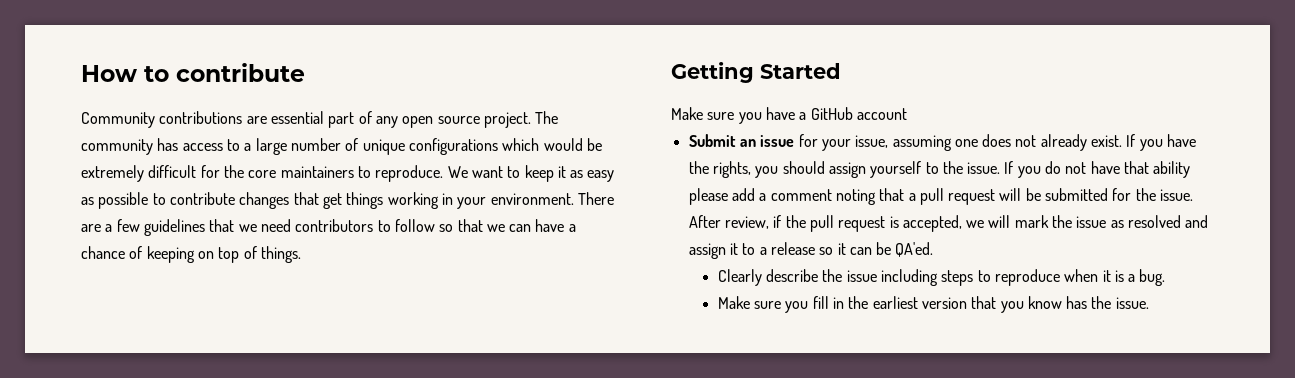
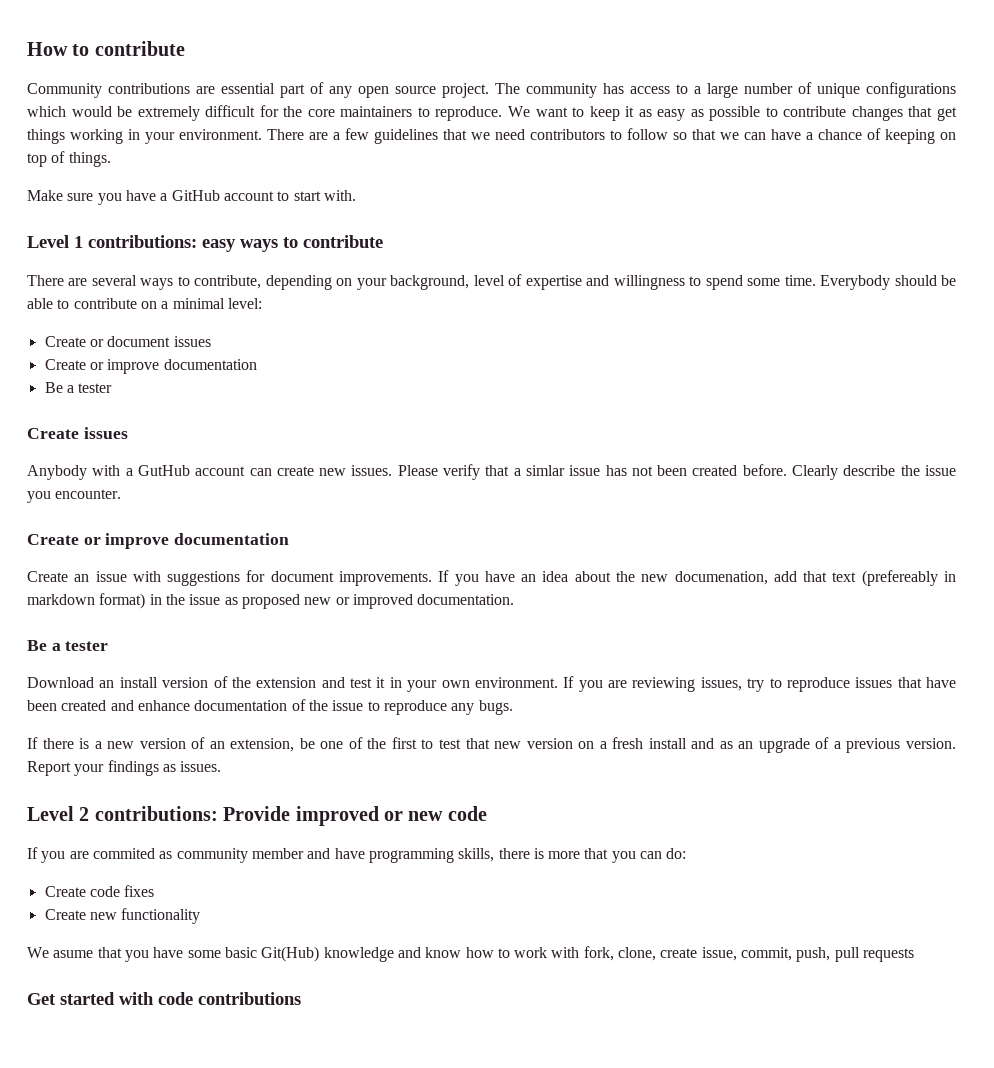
[671,62,841,83] // Getting Started -> (111, 159) none
[688,134,1197,151] [688,161,1191,178] [688,188,1194,205] [688,215,1209,232] [688,242,934,259] [717,269,1166,286] [717,296,1149,313] // Submit an issue for your issue, assuming one does not already exist. If you have the rights, you should assign yourself to the issue. If you do not have that ability please add a comment noting that a pull request will be submitted for the issue. After review, if the pull request is accepted, we will mark the issue as resolved and assign it to a release so it can be QA'ed. // Clearly describe the issue including steps to reproduce when it is a bug. // Make sure you fill in the earliest version that you know has the issue. -> [277,190,356,201] [27,235,383,252] [27,274,957,290] [27,298,262,309] [44,336,211,347] [44,359,257,374] [44,382,113,393] [27,427,128,439] [27,464,957,480] [27,489,122,503] [27,533,290,549] [27,570,957,586] [27,593,515,609] [27,640,109,651] [27,676,956,692] [27,699,513,715] [27,737,956,753] [27,760,222,776] [27,806,487,826] [27,847,687,863] [44,885,155,897] [44,908,201,924] [27,946,915,962] [27,992,301,1005] to start with. // Level 1 contributions: easy ways to contribute // There are several ways to contribute, depending on your background, level of expertise and willingness to spend some time. Everybody should be able to contribute on a minimal level: // Create or document issues // Create or improve documentation // Be a tester // Create issues // Anybody with a GutHub account can create new issues. Please verify that a simlar issue has not been created before. Clearly describe the issue you encounter. // Create or improve documentation // Create an issue with suggestions for document improvements. If you have an idea about the new documenation, add that text (prefereably in markdown format) in the issue as proposed new or improved documentation. // Be a tester // Download an install version of the extension and test it in your own environment. If you are reviewing issues, try to reproduce issues that have been created and enhance documentation of the issue to reproduce any bugs. // If there is a new version of an extension, be one of the first to test that new version on a fresh install and as an upgrade of a previous version. Report your findings as issues. // Level 2 contributions: Provide improved or new code // If you are commited as community member and have programming skills, there is more that you can do: // Create code fixes // Create new functionality // We asume that you have some basic Git(Hub) knowledge and know how to work with fork, clone, create issue, commit, push, pull requests // Get started with code contributions

